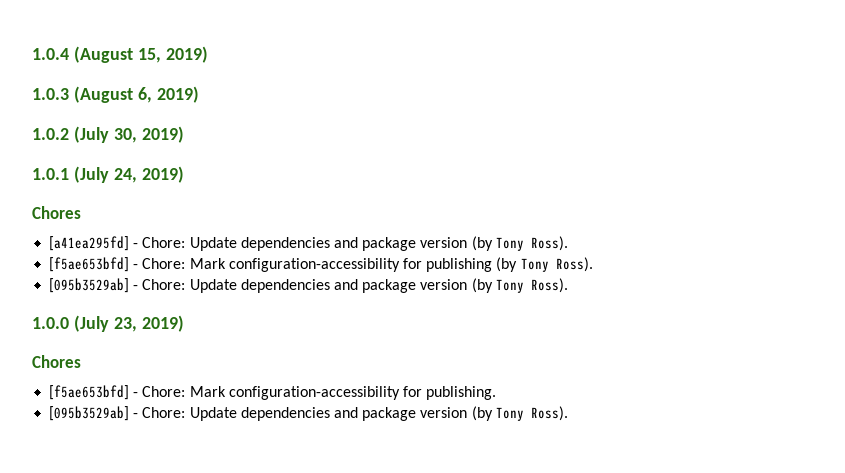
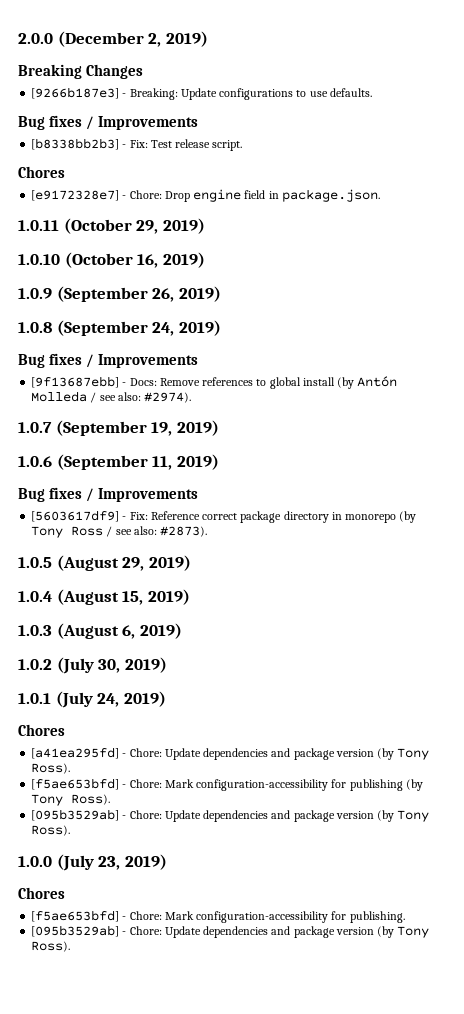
(32, 54) none -> [18,31,208,47] [18,64,144,79] [31,87,372,100] [18,115,199,130] [31,138,243,151] [18,166,65,178] [31,189,380,202] [18,218,205,234] [18,252,205,268] [18,286,221,302] [18,320,221,336] [18,353,199,368] [31,376,398,389] [31,391,192,403] [18,420,219,436] [18,454,219,470] [18,487,199,502] [31,510,417,523] [31,526,208,538] [18,555,191,571] 2.0.0 (December 2, 2019) // Breaking Changes // [9266b187e3] - Breaking: Update configurations to use defaults. // Bug fixes / Improvements // [b8338bb2b3] - Fix: Test release script. // Chores // [e9172328e7] - Chore: Drop engine field in package.json. // 1.0.11 (October 29, 2019) // 1.0.10 (October 16, 2019) // 1.0.9 (September 26, 2019) // 1.0.8 (September 24, 2019) // Bug fixes / Improvements // [9f13687ebb] - Docs: Remove references to global install (by Antón Molleda / see also: #2974). // 1.0.7 (September 19, 2019) // 1.0.6 (September 11, 2019) // Bug fixes / Improvements // [5603617df9] - Fix: Reference correct package directory in monorepo (by Tony Ross / see also: #2873). // 1.0.5 (August 29, 2019) //

